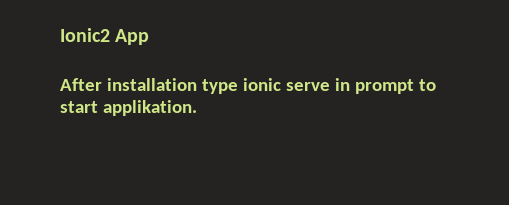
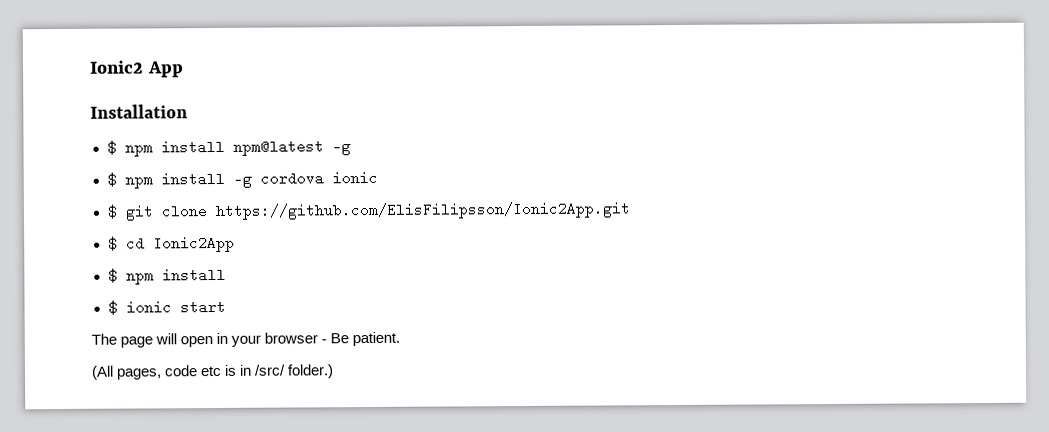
[60,78,436,94] [60,100,197,116] After installation type ionic serve in prompt to start applikation. -> [90,104,188,119] [106,139,351,157] [106,170,378,189] [106,201,631,221] [107,235,235,253] [107,267,226,285] [107,299,226,315] [91,331,401,348] [91,364,335,380] Installation // $ npm install npm@latest -g // $ npm install -g cordova ionic // $ git clone https://github.com/ElisFilipsson/Ionic2App.git // $ cd Ionic2App // $ npm install // $ ionic start // The page will open in your browser - Be patient. // (All pages, code etc is in /src/ folder.)

